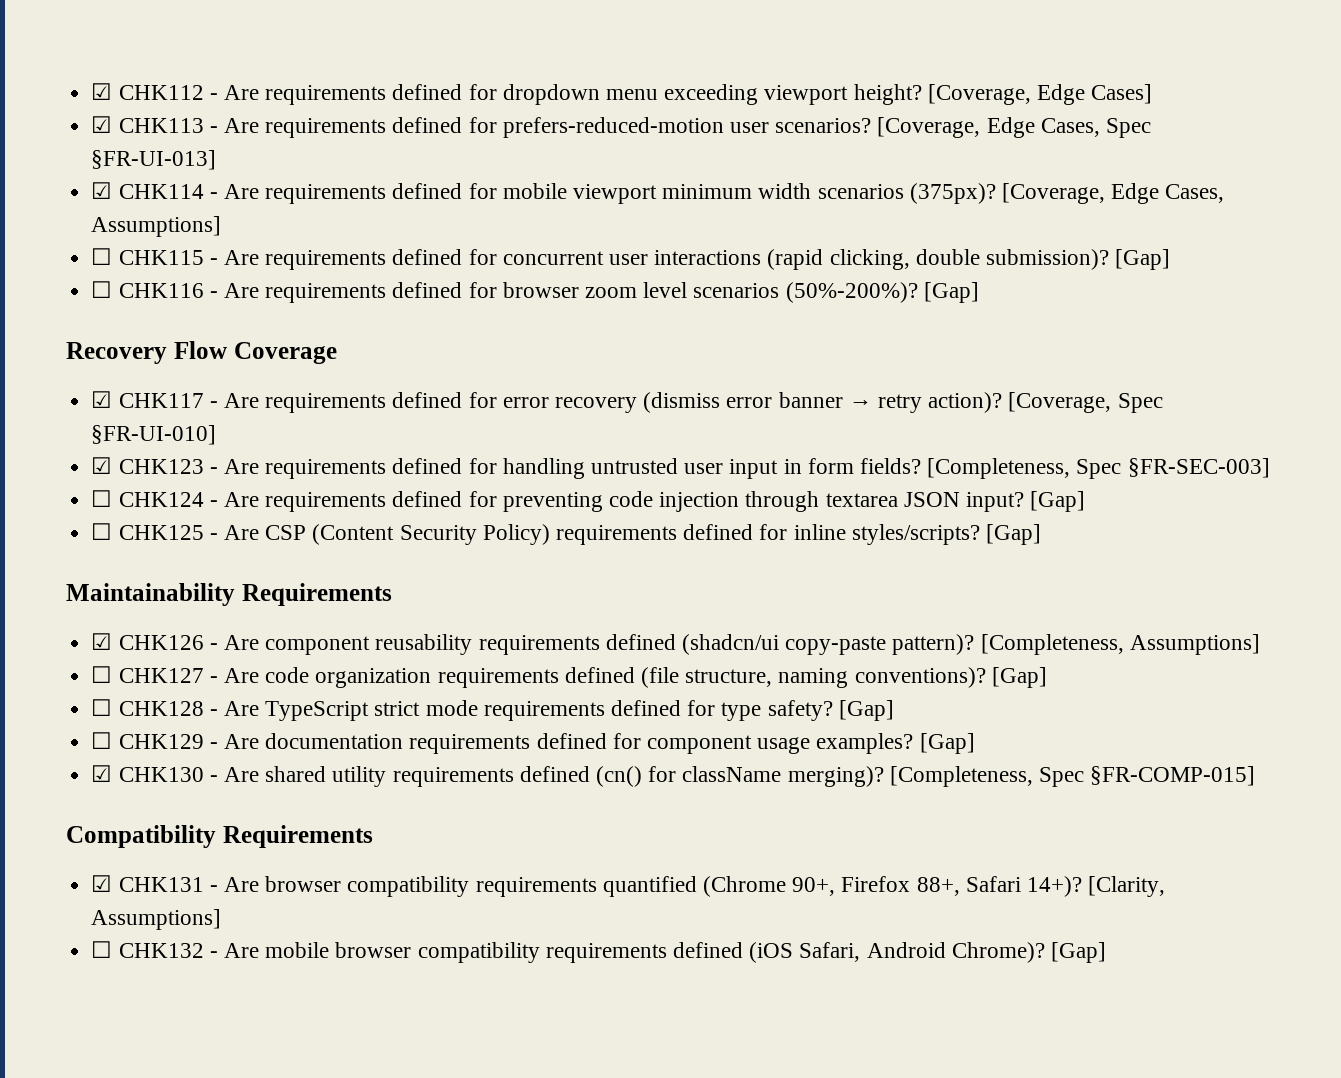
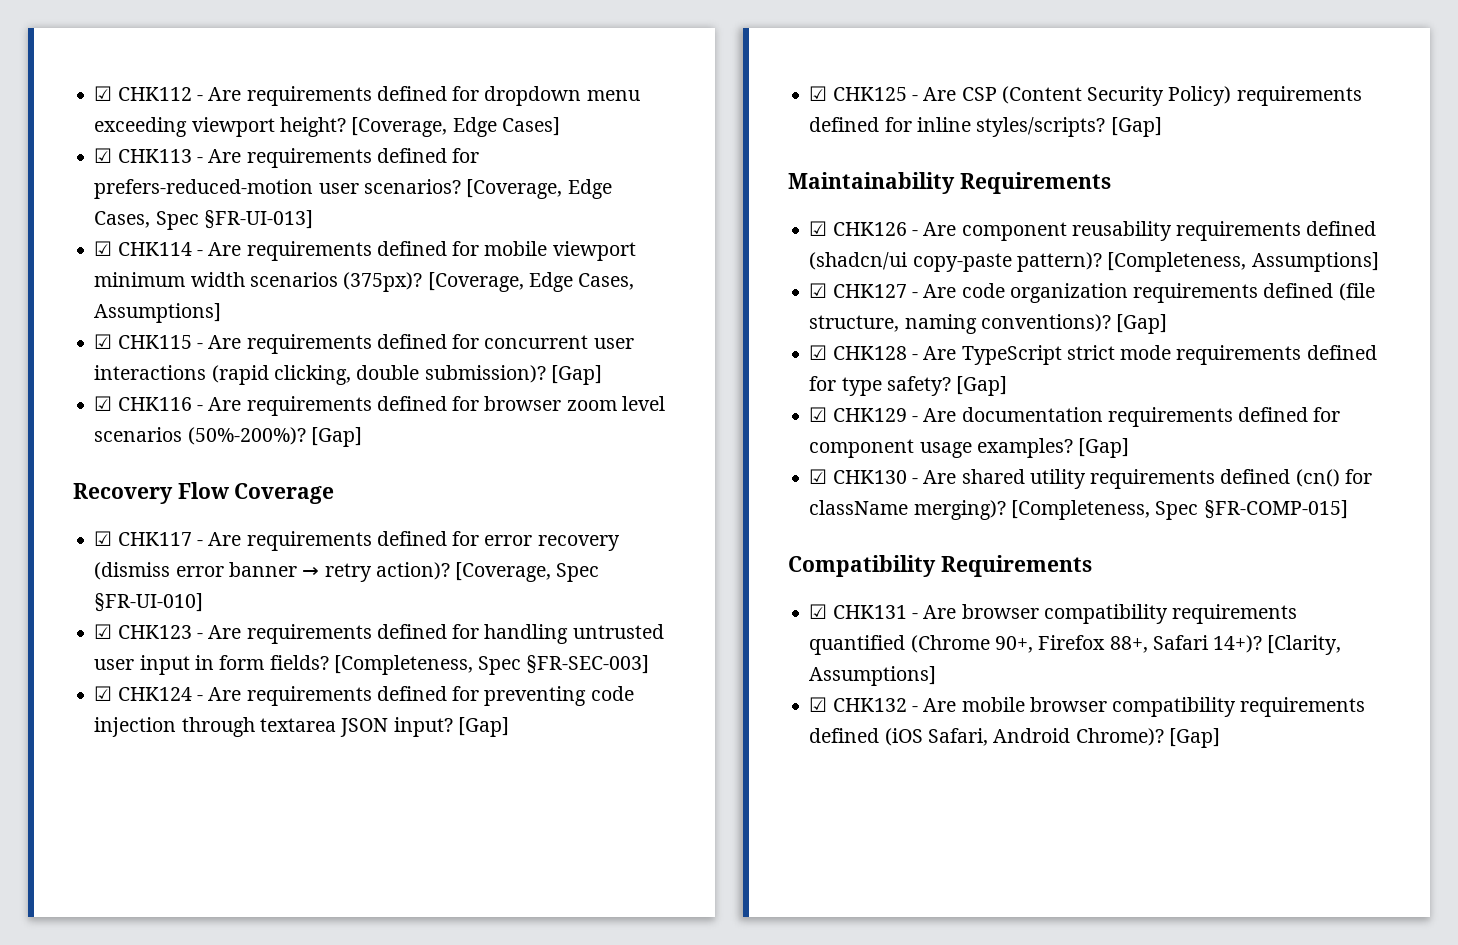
[91,248,113,265] ☐ -> [94,334,113,349] ☑
[91,281,113,298] ☐ -> [94,396,113,411] ☑
[91,490,113,507] ☐ -> [94,686,113,701] ☑
[91,523,113,540] ☐ -> [809,86,828,101] ☑
[91,666,113,683] ☐ -> [809,283,828,298] ☑
[91,699,113,716] ☐ -> [809,345,828,360] ☑
[91,732,113,749] ☐ -> [809,407,828,422] ☑
[91,941,113,958] ☐ -> [809,697,828,712] ☑

